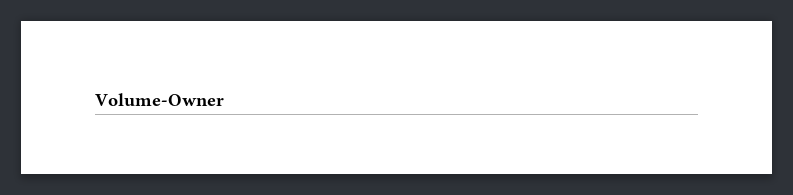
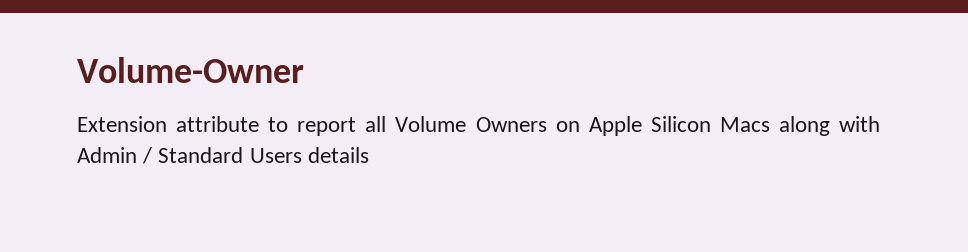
(224, 100) none -> [77,116,880,136] [77,147,369,164] // Extension attribute to report all Volume Owners on Apple Silicon Macs along with Admin / Standard Users details

